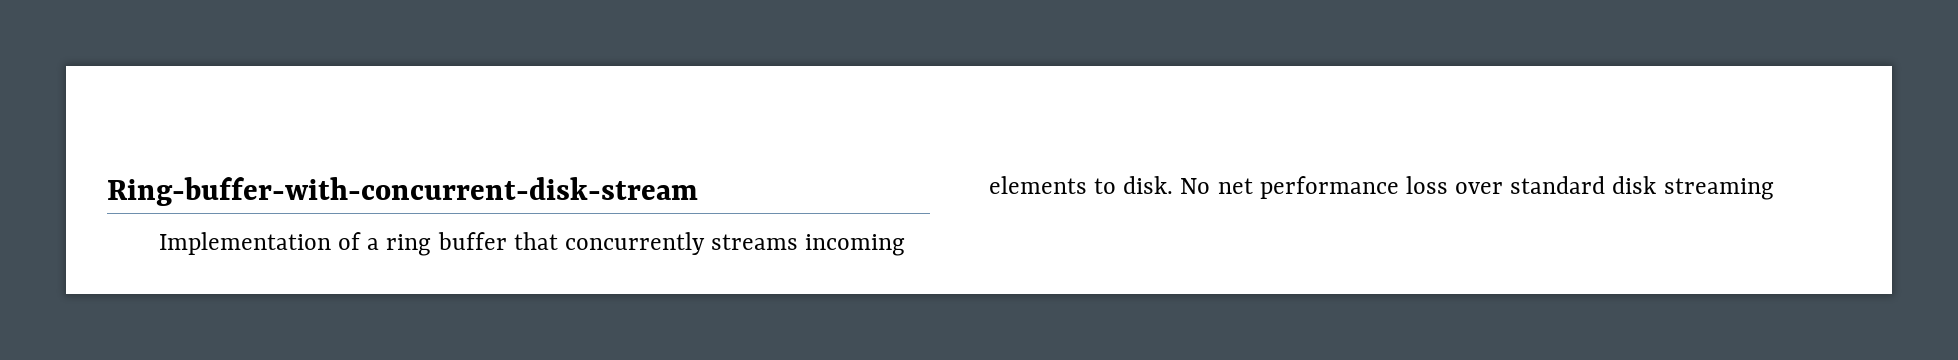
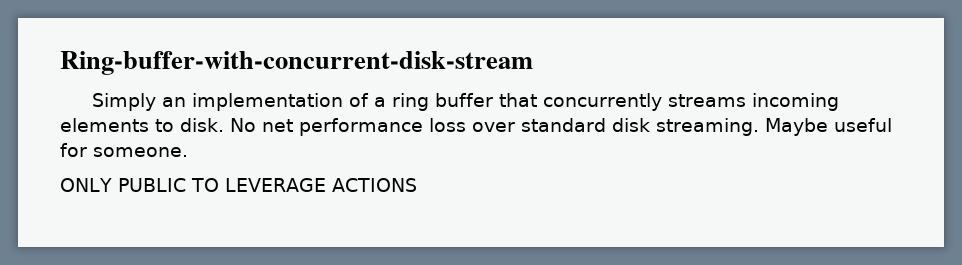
[158,232,331,255] Implementation -> [91,93,343,111] Simply an implementation
[1663,178,1774,200] streaming -> [656,118,892,136] [60,143,188,157] [60,178,417,192] streaming. Maybe useful for someone. // ONLY PUBLIC TO LEVERAGE ACTIONS

